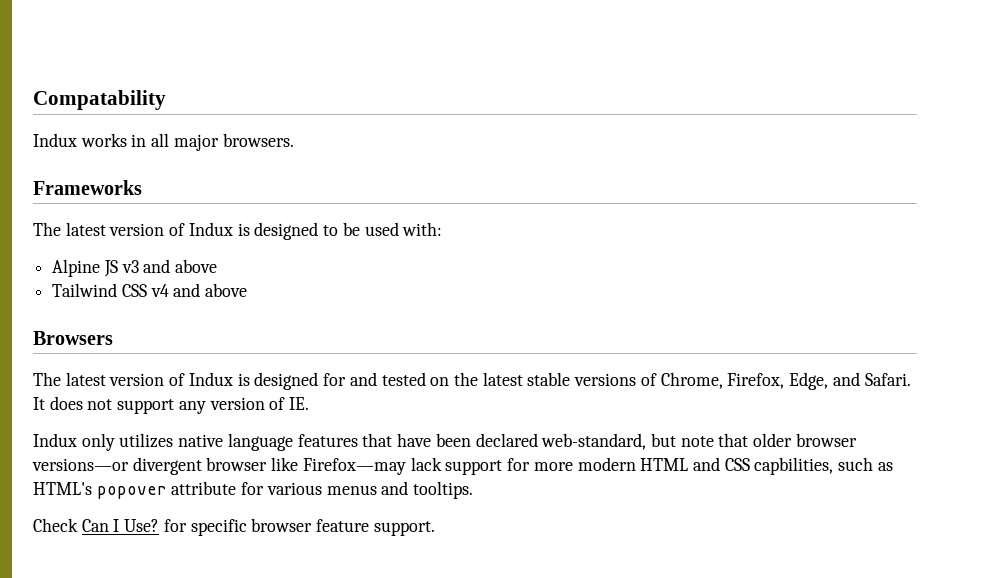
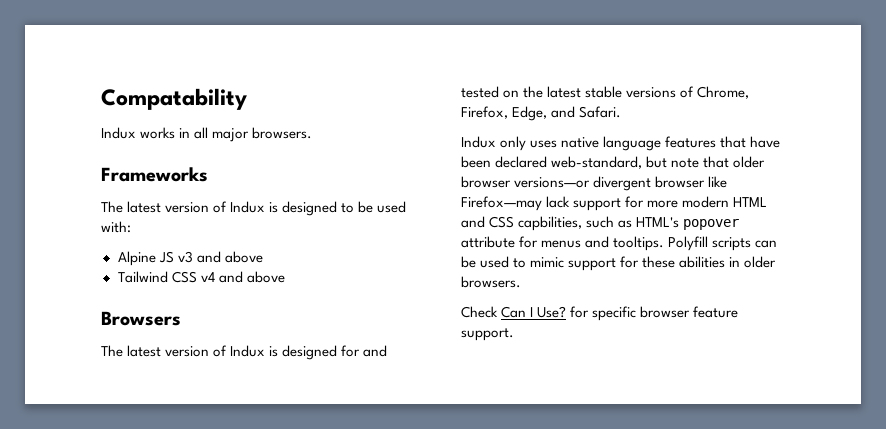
[33,396,310,414] It does not support any version of IE. -> (622, 112) none
[119,433,174,448] utilizes -> [530,140,558,148] uses
[266,482,322,495] various -> (539, 242) none
(474, 490) none -> [668,236,778,251] [461,256,777,271] [461,276,521,288] Polyfill scripts can be used to mimic support for these abilities in older browsers.

